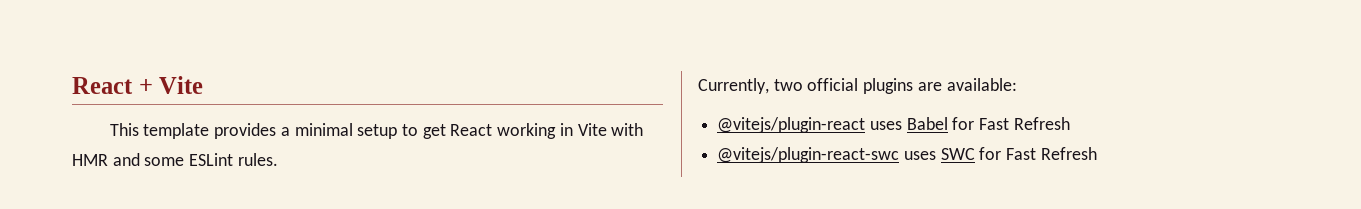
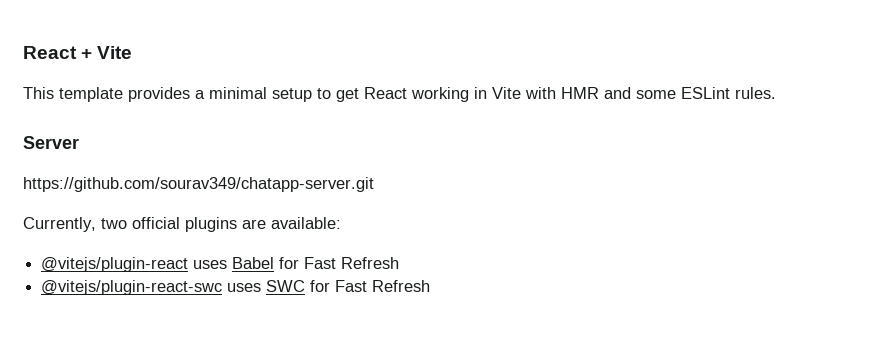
(278, 159) none -> [23,136,79,149] [23,177,374,192] // Server // https://github.com/sourav349/chatapp-server.git

